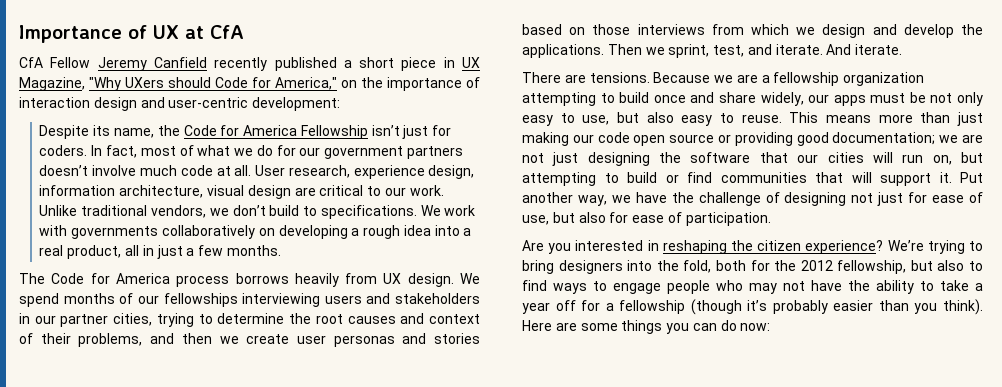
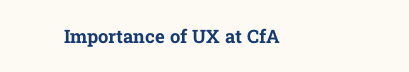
[19,57,481,71] [19,77,480,91] [19,97,341,111] [39,125,452,139] [39,145,464,159] [39,165,475,179] [39,185,444,199] [39,205,476,219] [39,225,472,239] [39,245,281,259] [19,273,481,287] [19,293,480,307] [19,313,481,327] [19,333,480,347] [522,24,983,38] [522,44,903,58] [522,72,925,86] [522,92,983,106] [522,112,983,126] [522,132,983,146] [522,152,983,166] [522,172,983,186] [522,192,984,206] [522,212,771,226] [522,240,983,254] [522,260,983,274] [522,280,983,294] [522,299,983,315] [522,320,771,334] // CfA Fellow Jeremy Canfield recently published a short piece in UX Magazine, "Why UXers should Code for America," on the importance of interaction design and user-centric development: // Despite its name, the Code for America Fellowship isn’t just for coders. In fact, most of what we do for our government partners doesn’t involve much code at all. User research, experience design, information architecture, visual design are critical to our work. Unlike traditional vendors, we don’t build to specifications. We work with governments collaboratively on developing a rough idea into a real product, all in just a few months. // The Code for America process borrows heavily from UX design. We spend months of our fellowships interviewing users and stakeholders in our partner cities, trying to determine the root causes and context of their problems, and then we create user personas and stories based on those interviews from which we design and develop the applications. Then we sprint, test, and iterate. And iterate. // There are tensions. Because we are a fellowship organization attempting to build once and share widely, our apps must be not only easy to use, but also easy to reuse. This means more than just making our code open source or providing good documentation; we are not just designing the software that our cities will run on, but attempting to build or find communities that will support it. Put another way, we have the challenge of designing not just for ease of use, but also for ease of participation. // Are you interested in reshaping the citizen experience? We’re trying to bring designers into the fold, both for the 2012 fellowship, but also to find ways to engage people who may not have the ability to take a year off for a fellowship (though it’s probably easier than you think). Here are some things you can do now: -> (280, 36) none

